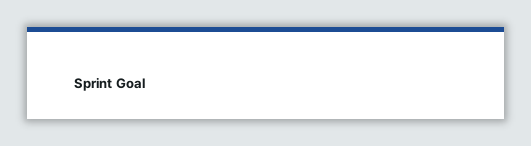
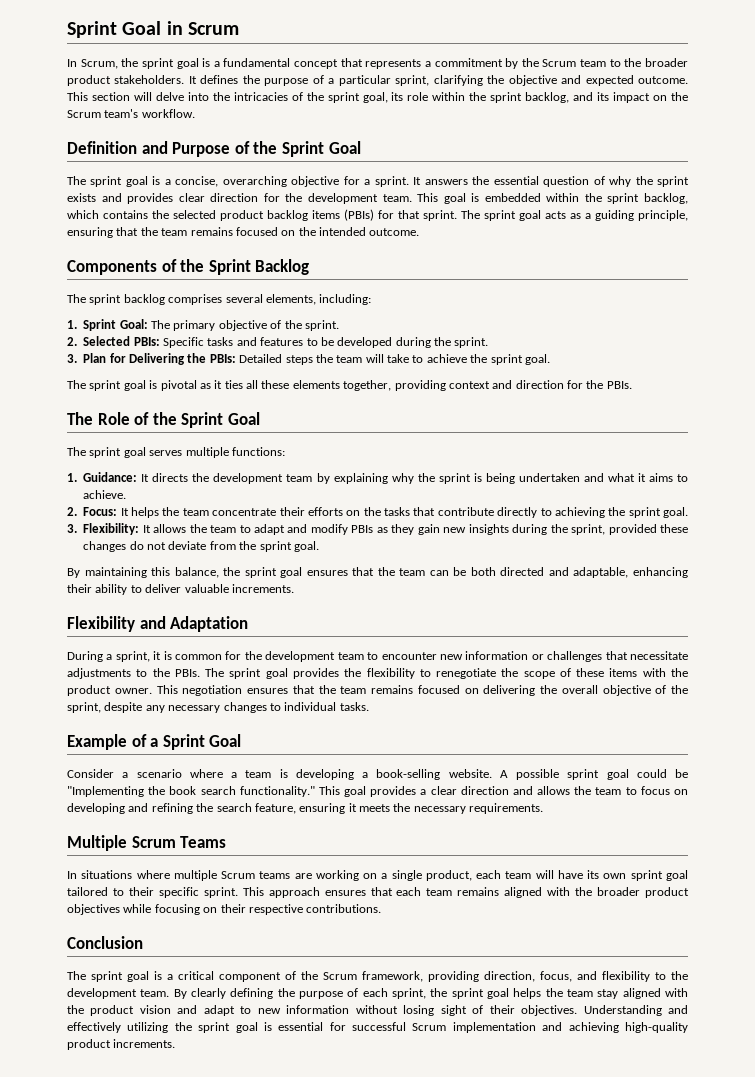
[74,77,145,91] Sprint Goal -> [67,21,239,38] [67,58,689,69] [67,75,688,86] [67,92,689,103] [67,109,195,118] [67,141,361,157] [67,176,689,187] [67,193,688,204] [67,209,688,221] [67,227,420,238] [67,259,310,275] [67,294,372,305] [67,319,339,331] [67,336,489,348] [67,353,550,365] [67,380,632,391] [67,412,260,428] [67,447,285,458] [67,472,688,484] [83,490,127,499] [67,507,688,518] [67,523,689,535] [83,541,319,552] [67,567,688,578] [67,584,294,595] [67,616,249,632] [67,651,688,662] [67,668,688,679] [67,685,688,696] [67,702,369,713] [67,734,242,750] [67,769,688,780] [67,786,688,797] [67,803,544,814] [67,835,227,851] [67,870,688,881] [67,887,689,898] [67,904,382,915] [67,936,143,949] [67,971,688,982] [67,988,688,999] [67,1005,688,1016] [67,1022,688,1033] [67,1039,176,1050] Sprint Goal in Scrum // In Scrum, the sprint goal is a fundamental concept that represents a commitment by the Scrum team to the broader product stakeholders. It defines the purpose of a particular sprint, clarifying the objective and expected outcome. This section will delve into the intricacies of the sprint goal, its role within the sprint backlog, and its impact on the Scrum team's workflow. // Definition and Purpose of the Sprint Goal // The sprint goal is a concise, overarching objective for a sprint. It answers the essential question of why the sprint exists and provides clear direction for the development team. This goal is embedded within the sprint backlog, which contains the selected product backlog items (PBIs) for that sprint. The sprint goal acts as a guiding principle, ensuring that the team remains focused on the intended outcome. // Components of the Sprint Backlog // The sprint backlog comprises several elements, including: // 1. Sprint Goal: The primary objective of the sprint. // 2. Selected PBIs: Specific tasks and features to be developed during the sprint. // 3. Plan for Delivering the PBIs: Detailed steps the team will take to achieve the sprint goal. // The sprint goal is pivotal as it ties all these elements together, providing context and direction for the PBIs. // The Role of the Sprint Goal // The sprint goal serves multiple functions: // 1. Guidance: It directs the development team by explaining why the sprint is being undertaken and what it aims to achieve. // 2. Focus: It helps the team concentrate their efforts on the tasks that contribute directly to achieving the sprint goal. // 3. Flexibility: It allows the team to adapt and modify PBIs as they gain new insights during the sprint, provided these changes do not deviate from the sprint goal. // By maintaining this balance, the sprint goal ensures that the team can be both directed and adaptable, enhancing their ability to deliver valuable increments. // Flexibility and Adaptation // During a sprint, it is common for the development team to encounter new information or challenges that necessitate adjustments to the PBIs. The sprint goal provides the flexibility to renegotiate the scope of these items with the product owner. This negotiation ensures that the team remains focused on delivering the overall objective of the sprint, despite any necessary changes to individual tasks. // Example of a Sprint Goal // Consider a scenario where a team is developing a book-selling website. A possible sprint goal could be "Implementing the book search functionality." This goal provides a clear direction and allows the team to focus on developing and refining the search feature, ensuring it meets the necessary requirements. // Multiple Scrum Teams // In situations where multiple Scrum teams are working on a single product, each team will have its own sprint goal tailored to their specific sprint. This approach ensures that each team remains aligned with the broader product objectives while focusing on their respective contributions. // Conclusion // The sprint goal is a critical component of the Scrum framework, providing direction, focus, and flexibility to the development team. By clearly defining the purpose of each sprint, the sprint goal helps the team stay aligned with the product vision and adapt to new information without losing sight of their objectives. Understanding and effectively utilizing the sprint goal is essential for successful Scrum implementation and achieving high-quality product increments.

